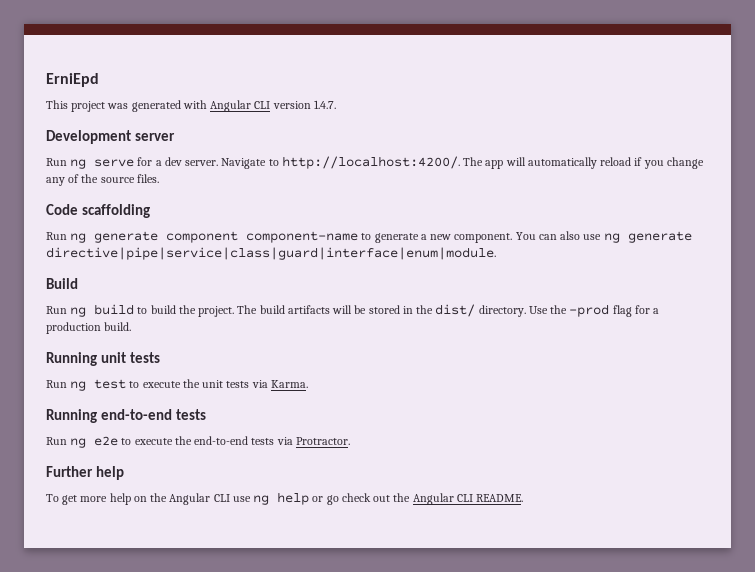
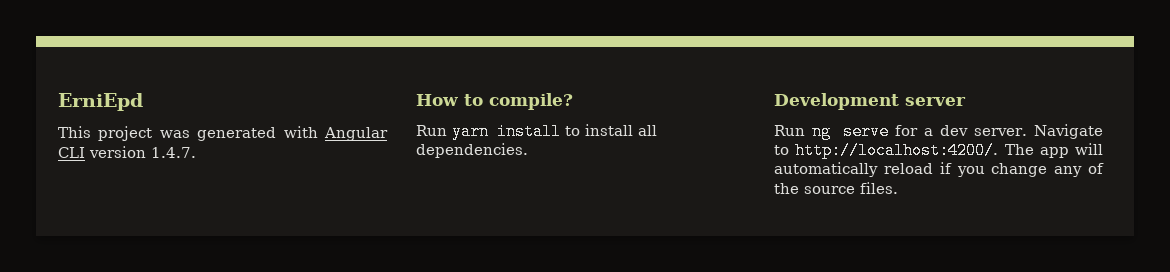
(336, 104) none -> [416,93,573,110] [416,123,657,140] [416,143,528,158] // How to compile? // Run yarn install to install all dependencies.
[46,204,150,218] [46,231,692,243] [46,247,496,260] [46,278,78,289] [46,304,660,317] [46,322,132,334] [46,352,160,366] [46,379,308,391] [46,409,206,423] [46,436,350,448] [46,466,124,480] [46,492,524,505] // Code scaffolding // Run ng generate component component-name to generate a new component. You can also use ng generate directive|pipe|service|class|guard|interface|enum|module. // Build // Run ng build to build the project. The build artifacts will be stored in the dist/ directory. Use the -prod flag for a production build. // Running unit tests // Run ng test to execute the unit tests via Karma. // Running end-to-end tests // Run ng e2e to execute the end-to-end tests via Protractor. // Further help // To get more help on the Angular CLI use ng help or go check out the Angular CLI README. -> (898, 188) none

